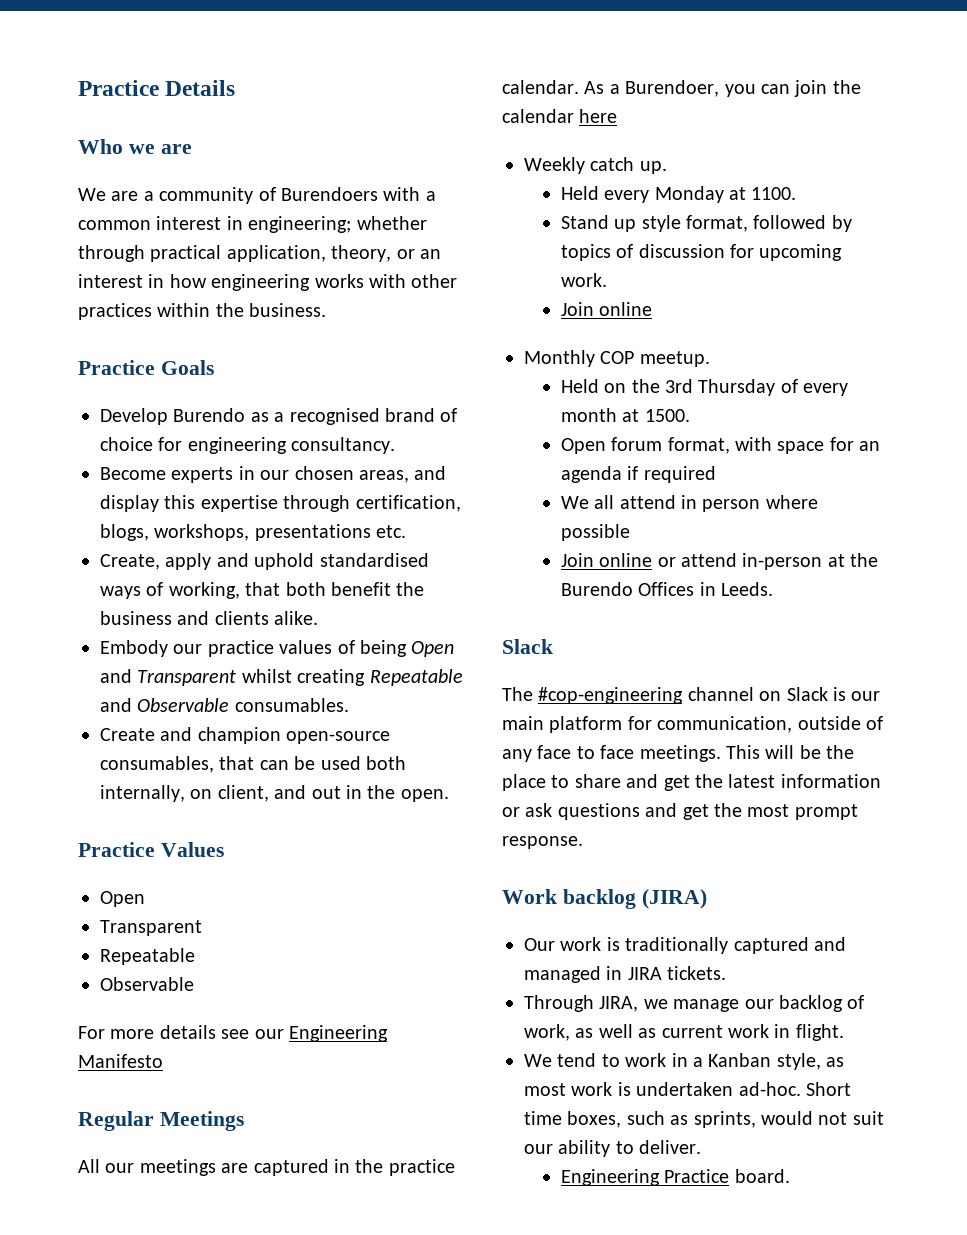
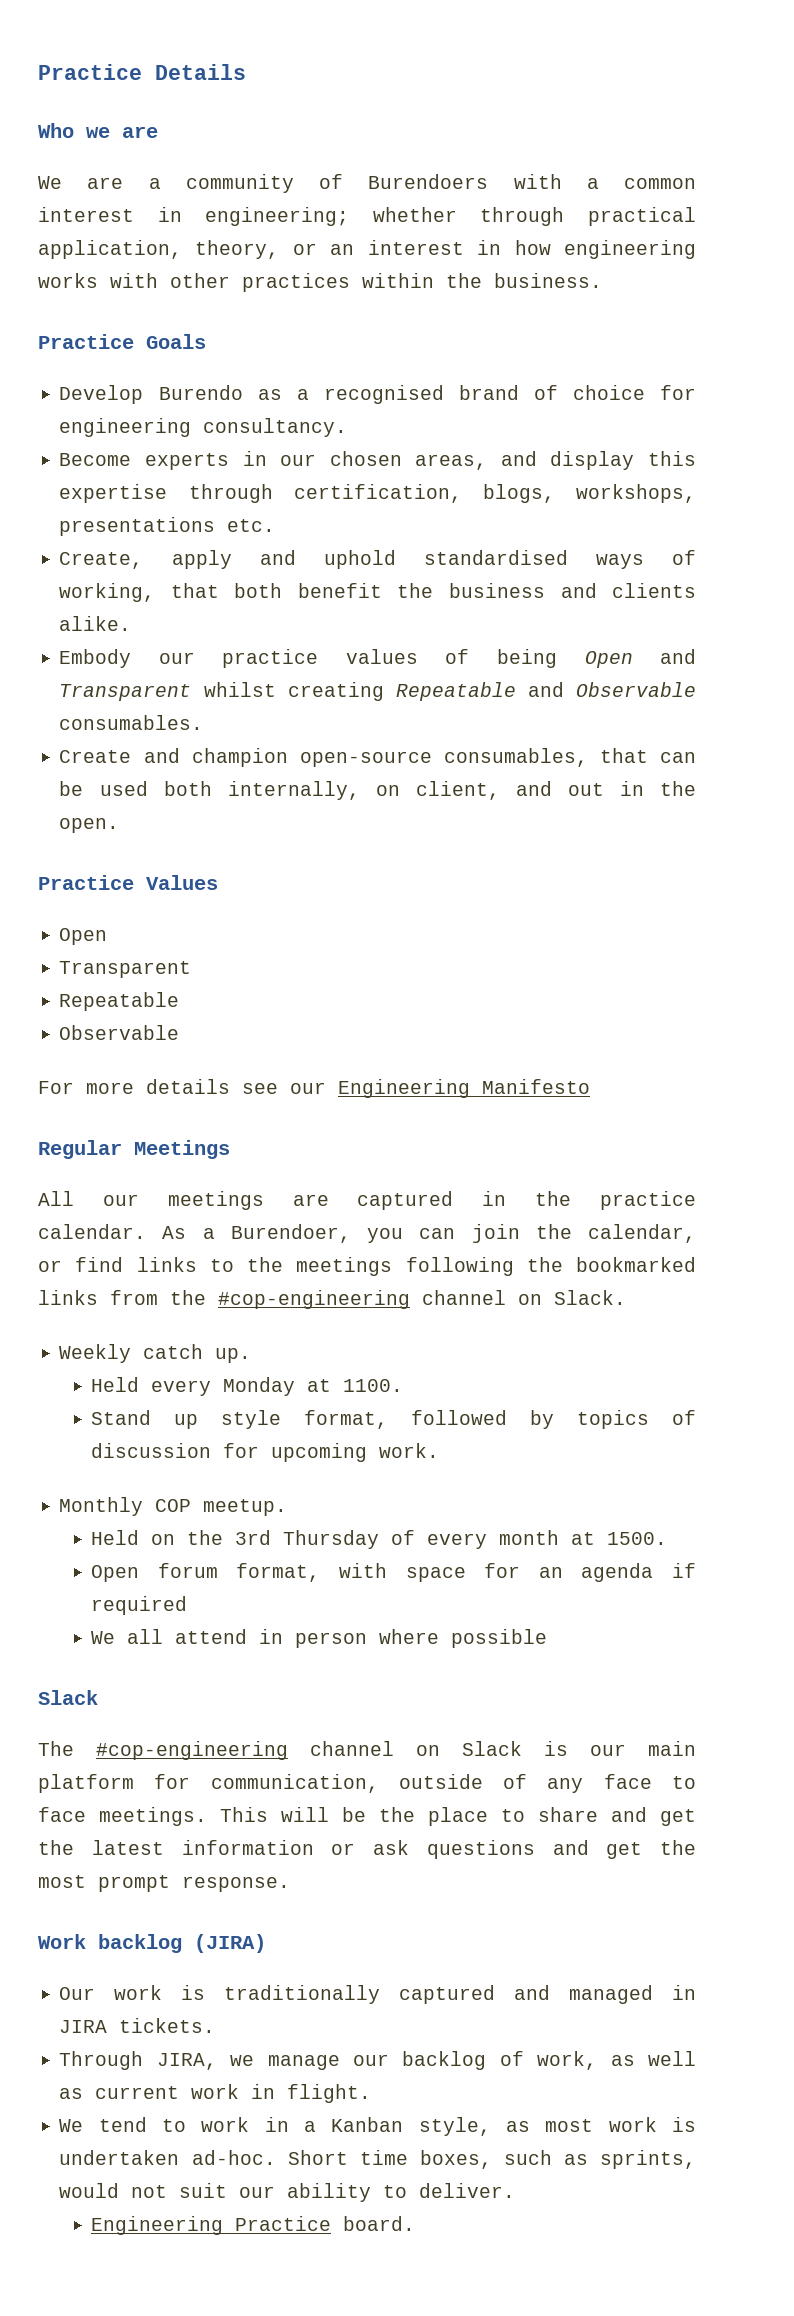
[502,109,618,123] calendar here -> [588,1224,696,1243] [38,1257,696,1276] [38,1290,626,1309] calendar, or find links to the meetings following the bookmarked links from the #cop-engineering channel on Slack.
[560,302,653,316] // Join online -> (440, 1450) none
[560,553,879,570] [560,582,773,596] // Join online or attend in-person at the Burendo Offices in Leeds. -> (548, 1638) none

